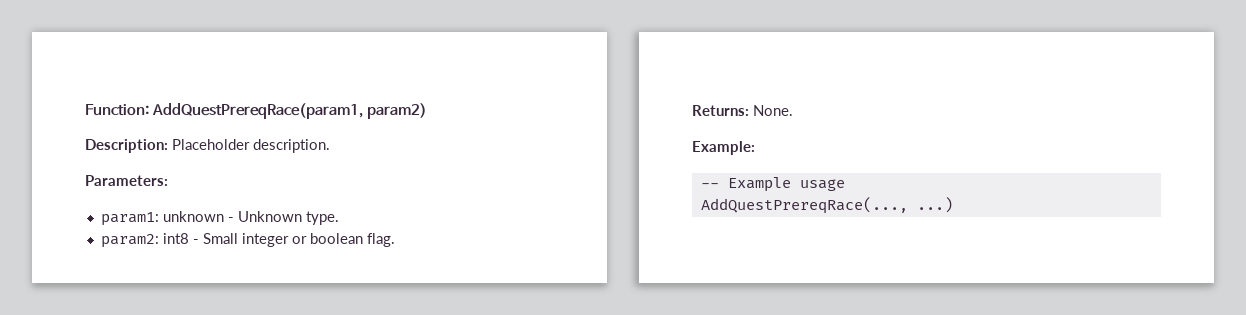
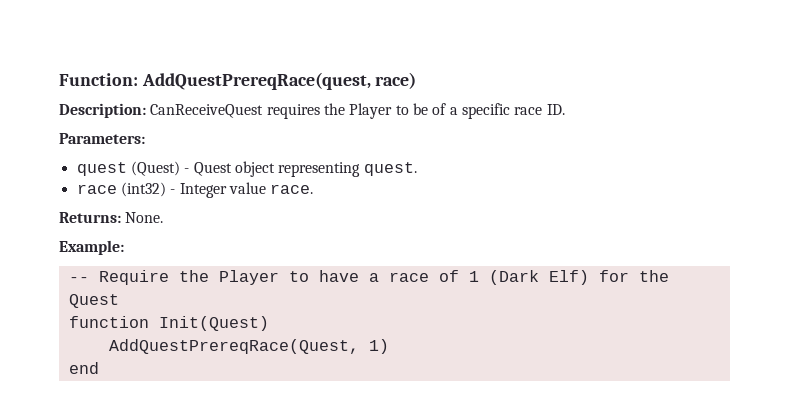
[152,103,428,119] AddQuestPrereqRace(param1, param2) -> [141,72,417,90] AddQuestPrereqRace(quest, race)
[172,139,330,153] [85,175,168,186] [100,211,339,226] [100,233,395,248] [692,105,793,116] [692,141,755,155] [700,177,845,192] [700,197,953,214] Placeholder description. // Parameters: // param1: unknown - Unknown type. // param2: int8 - Small integer or boolean flag. // Returns: None. // Example: // -- Example usage // AddQuestPrereqRace(..., ...) -> [150,103,565,119] [59,133,145,144] [76,161,417,177] [76,182,314,198] [59,212,164,223] [59,240,124,255] [68,270,669,285] [68,294,119,308] [68,316,269,331] [108,339,389,354] [68,362,99,374] CanReceiveQuest requires the Player to be of a specific race ID. // Parameters: // quest (Quest) - Quest object representing quest. // race (int32) - Integer value race. // Returns: None. // Example: // -- Require the Player to have a race of 1 (Dark Elf) for the Quest // function Init(Quest) // AddQuestPrereqRace(Quest, 1) // end

